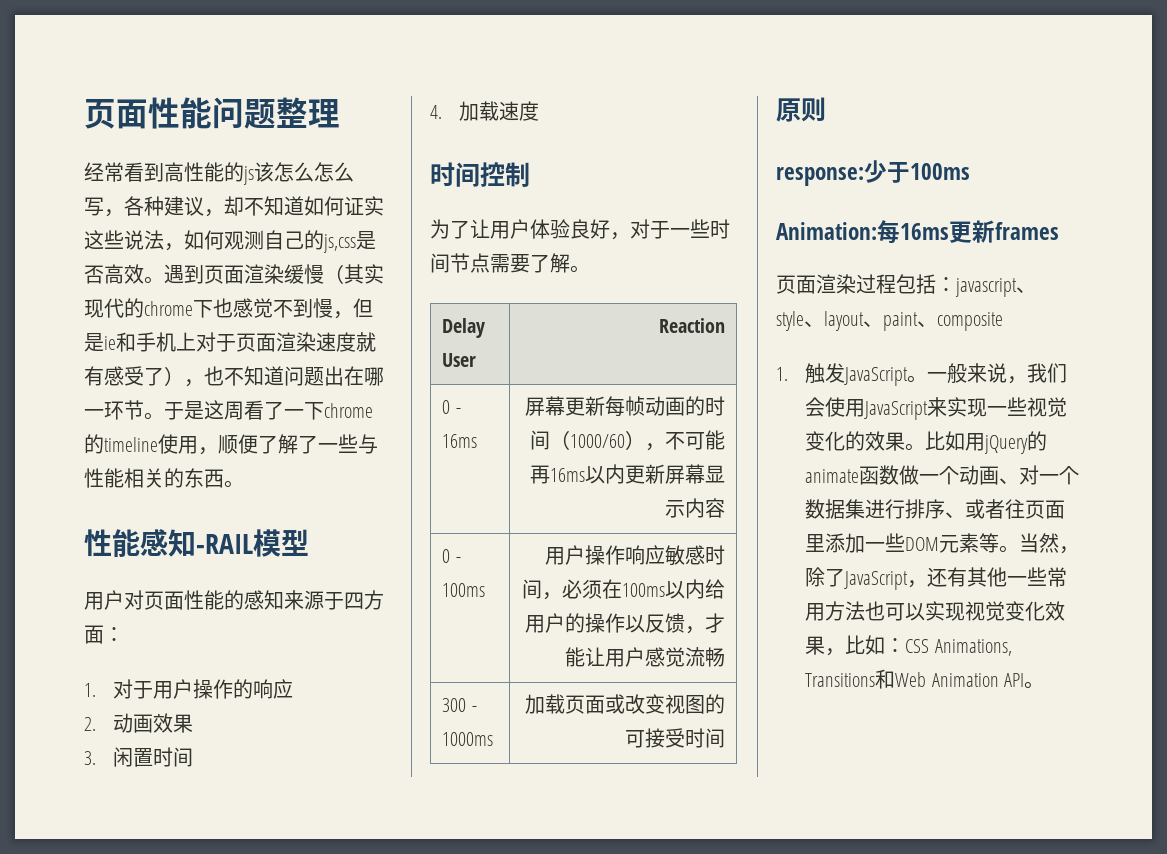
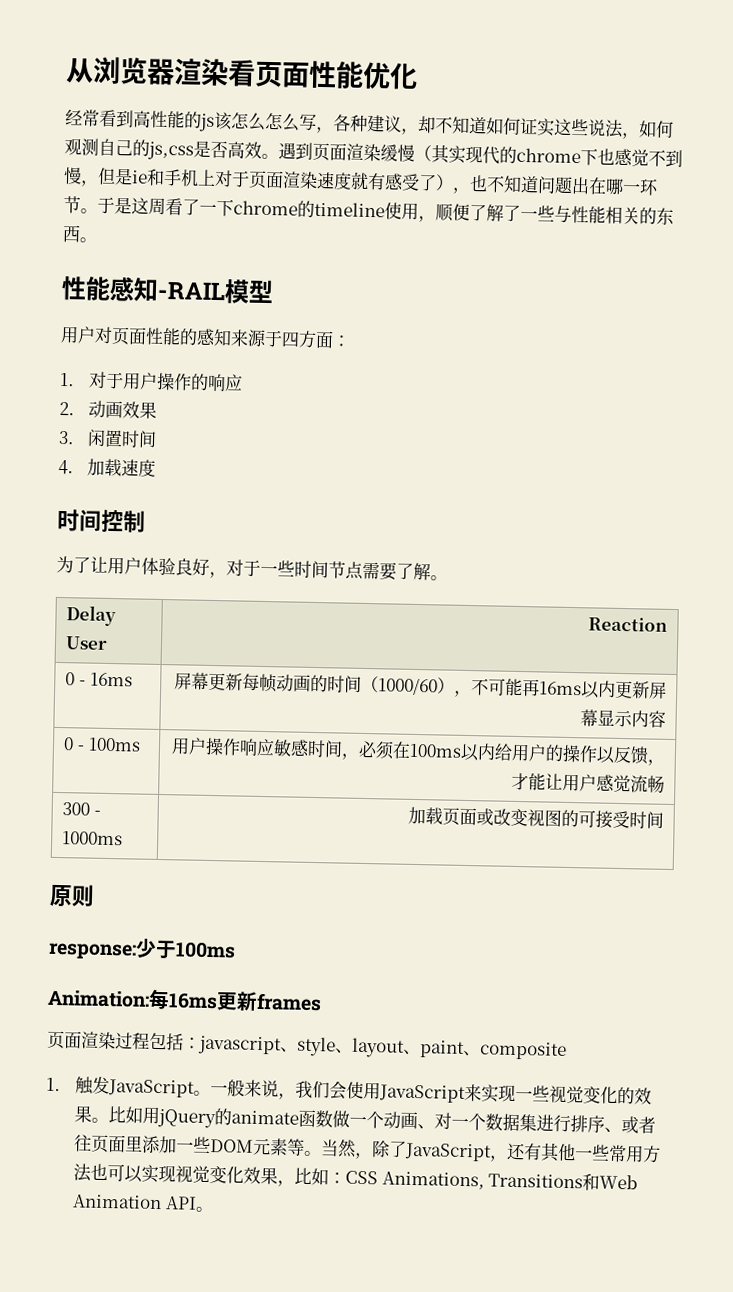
[84,97,340,129] 页面性能问题整理 -> [65,56,418,90] 从浏览器渲染看页面性能优化

